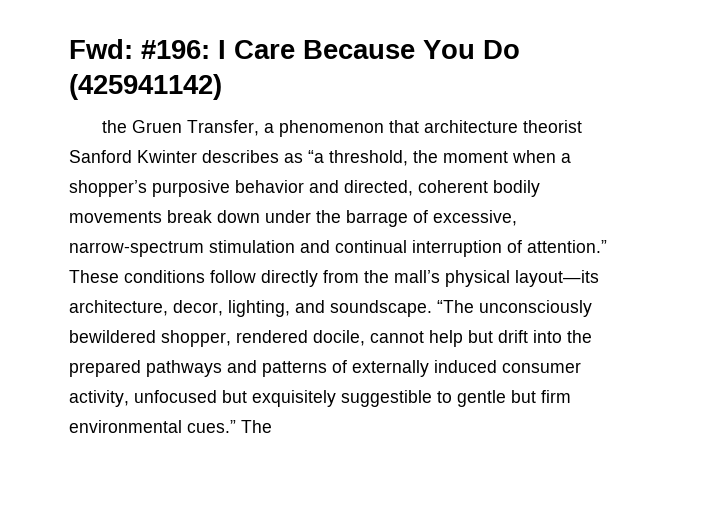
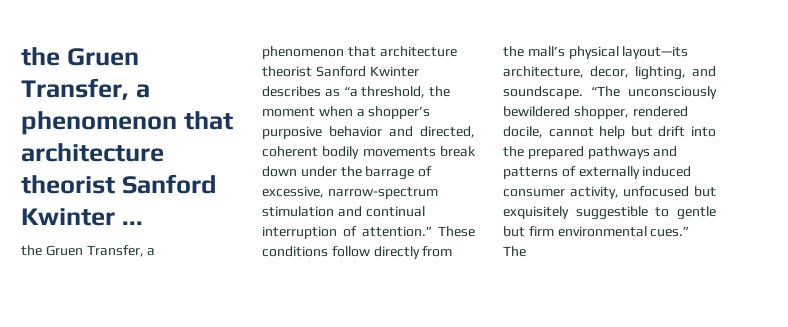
[69,39,520,59] [69,74,222,100] Fwd: #196: I Care Because You Do (425941142) -> [21,47,139,66] [21,78,150,100] [21,111,233,135] [21,143,164,162] [21,174,217,194] [21,208,143,226] the Gruen Transfer, a phenomenon that architecture theorist Sanford Kwinter ...

